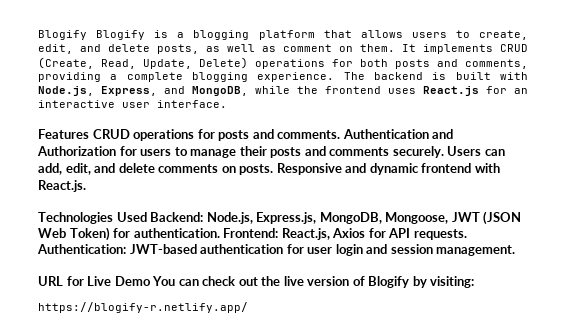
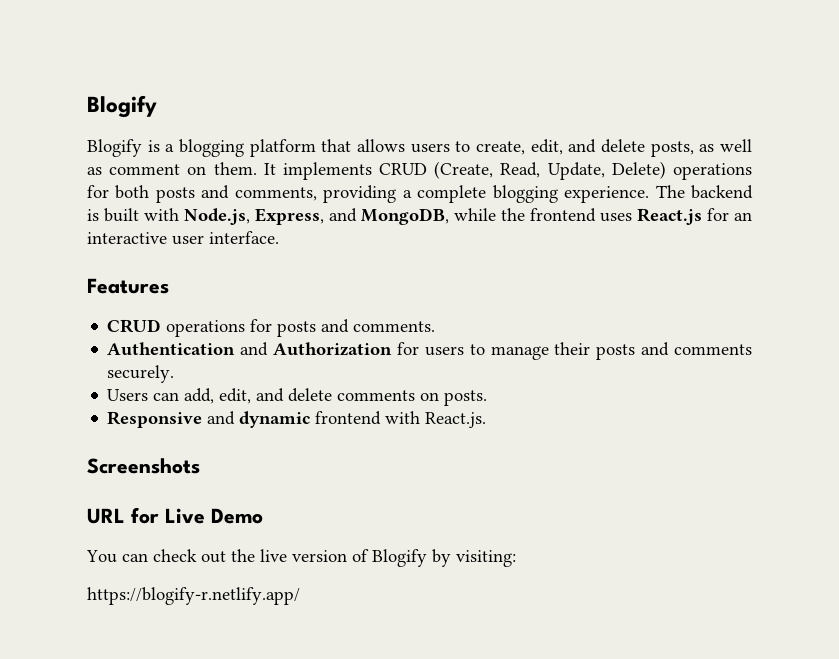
[38,30,87,40] Blogify -> [87,95,157,118] Blogify //
(89, 134) none -> (169, 286) //
(341, 134) none -> (436, 326) //
(444, 152) none -> (175, 374) //
(274, 169) none -> (488, 398) //
[38,211,522,225] [38,227,467,241] [37,244,516,256] Technologies Used Backend: Node.js, Express.js, MongoDB, Mongoose, JWT (JSON Web Token) for authentication. Frontend: React.js, Axios for API requests. Authentication: JWT-based authentication for user login and session management. -> [87,458,200,474] Screenshots
(151, 281) none -> (263, 516) //

